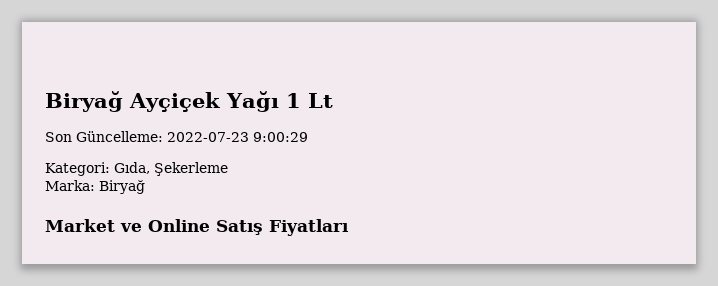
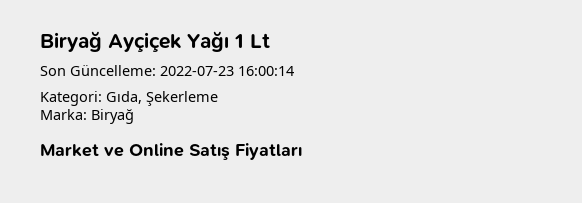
[253,132,308,142] 9:00:29 -> [238,66,294,76] 16:00:14

